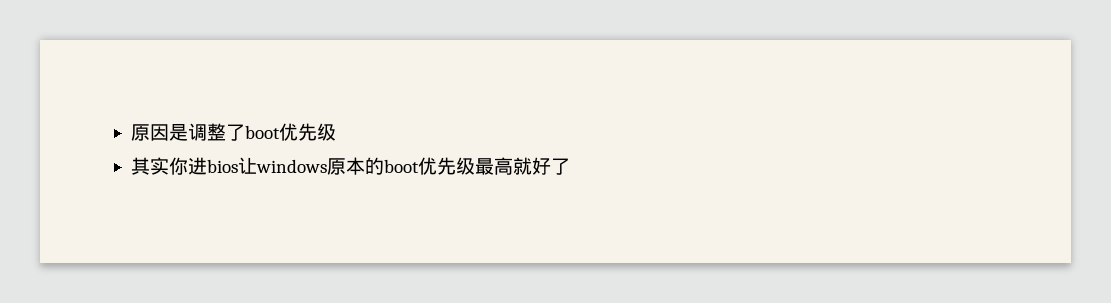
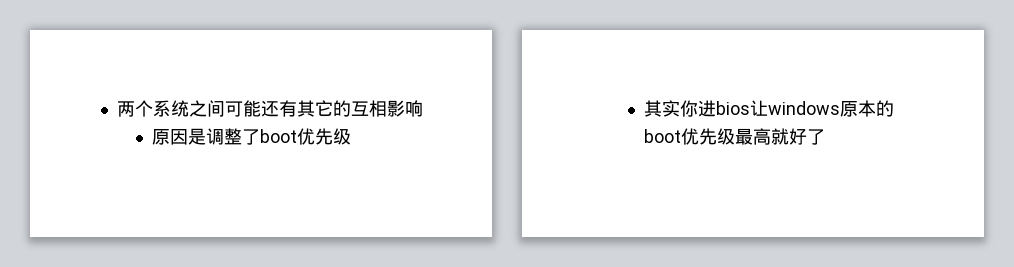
(131, 132) none -> [116,100,423,117] 两个系统之间可能还有其它的互相影响 //

